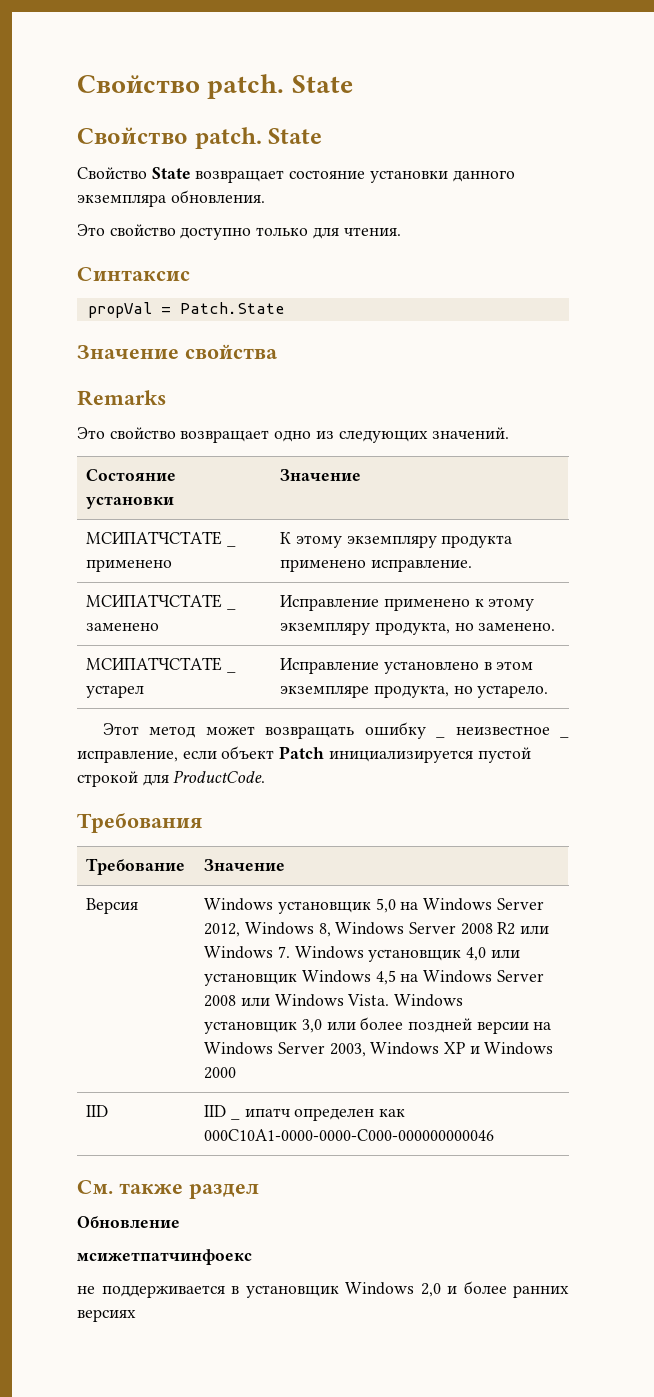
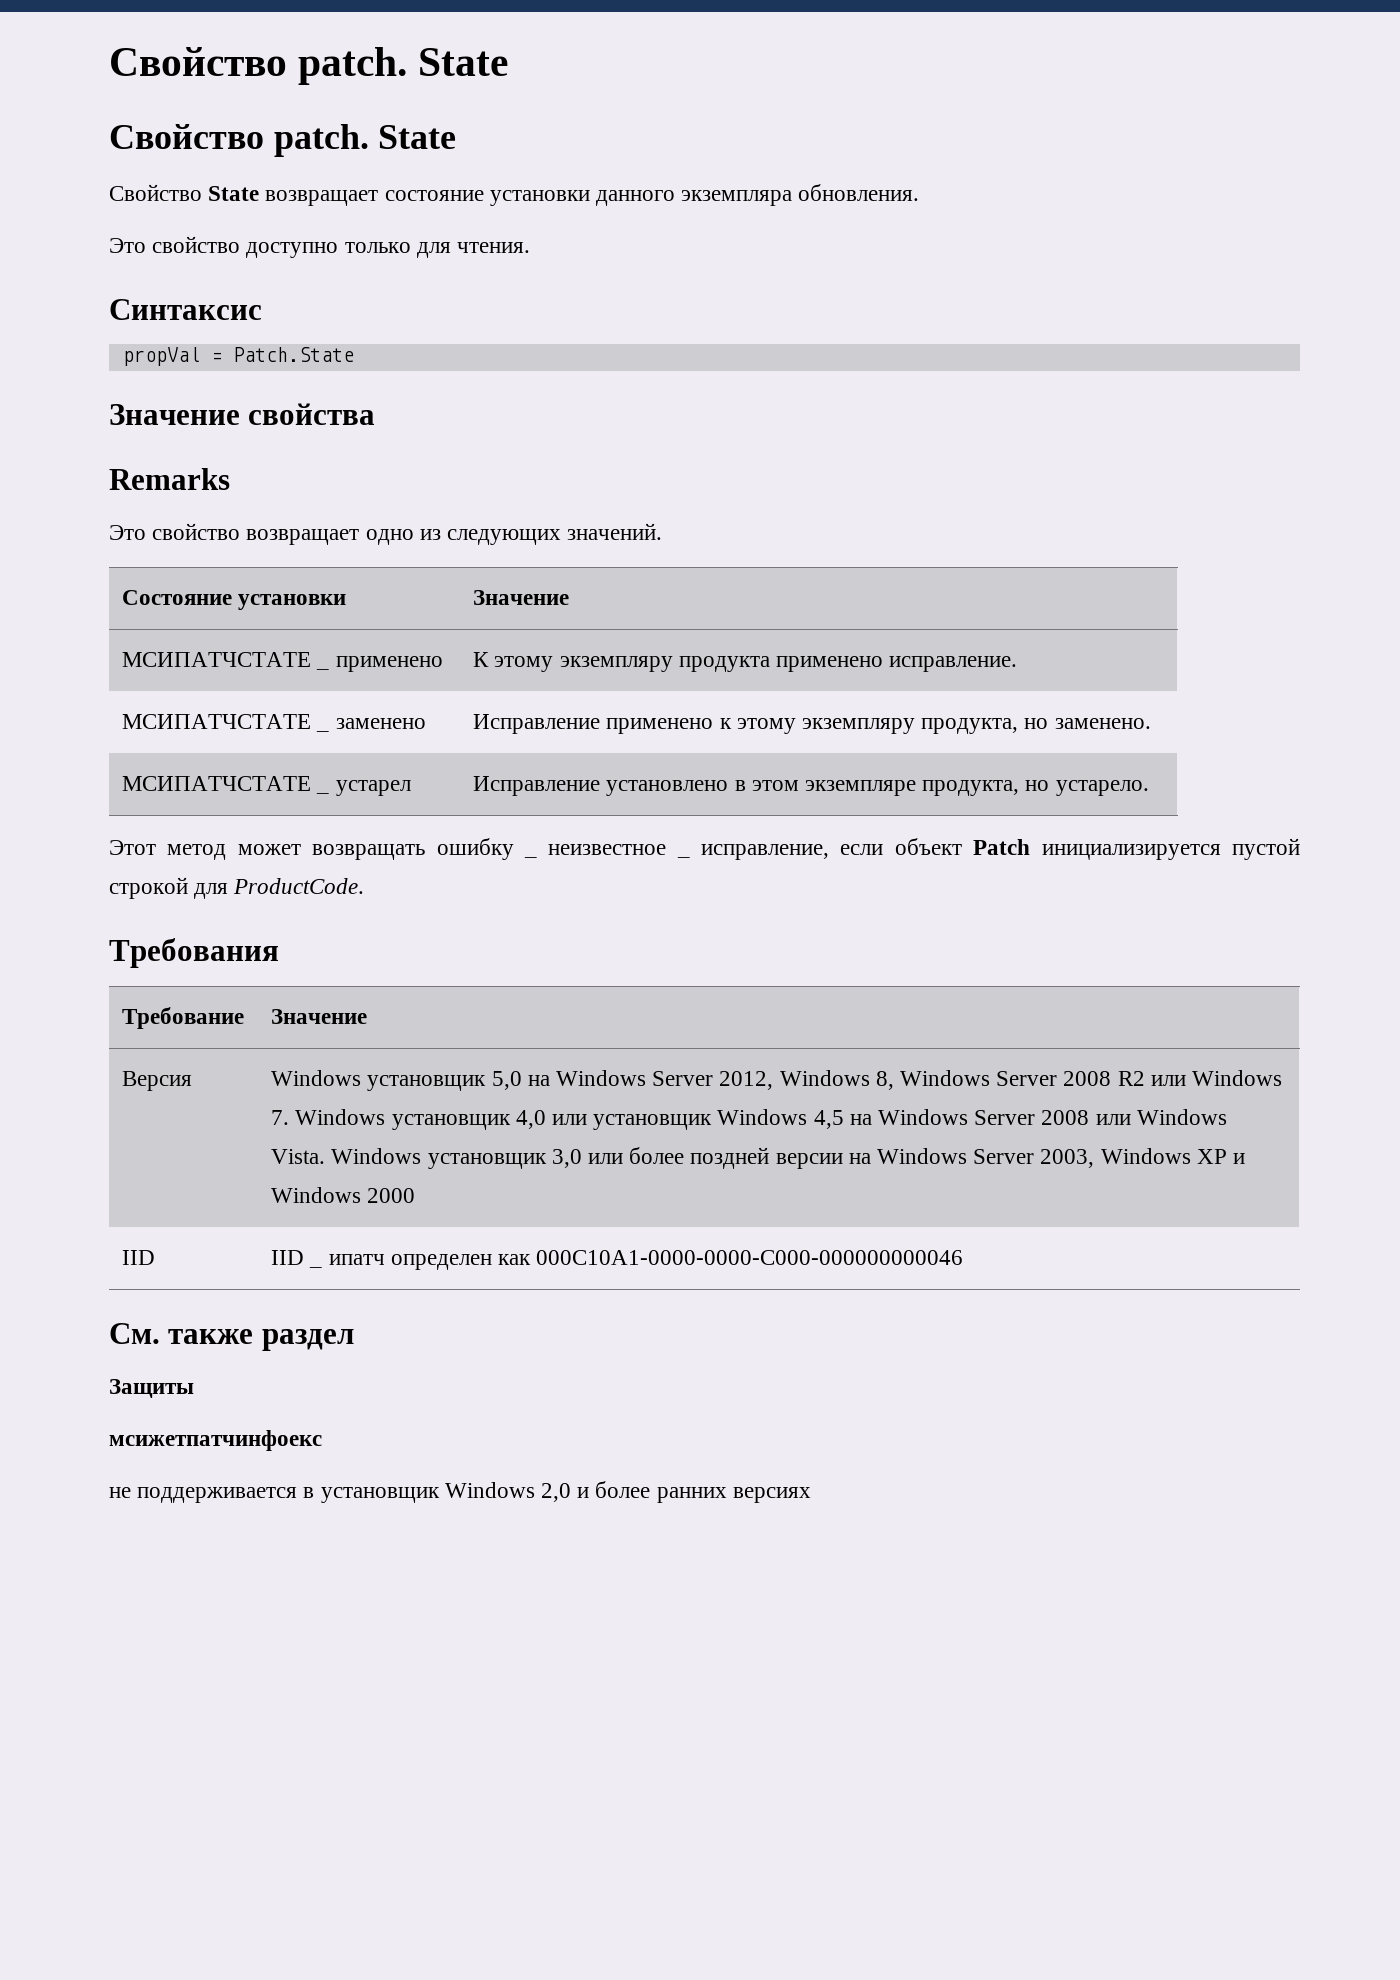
[77,1216,180,1228] Обновление -> [109,1379,194,1398] Защиты

